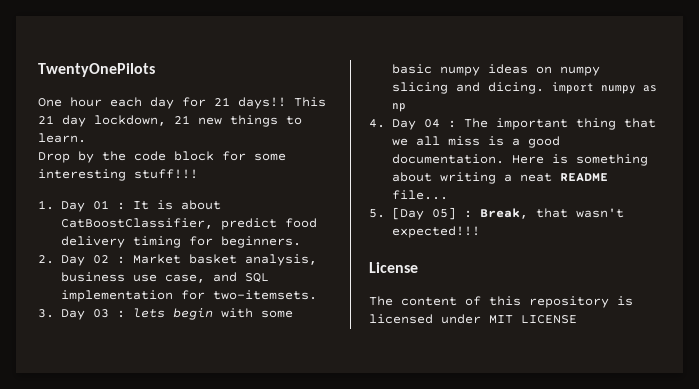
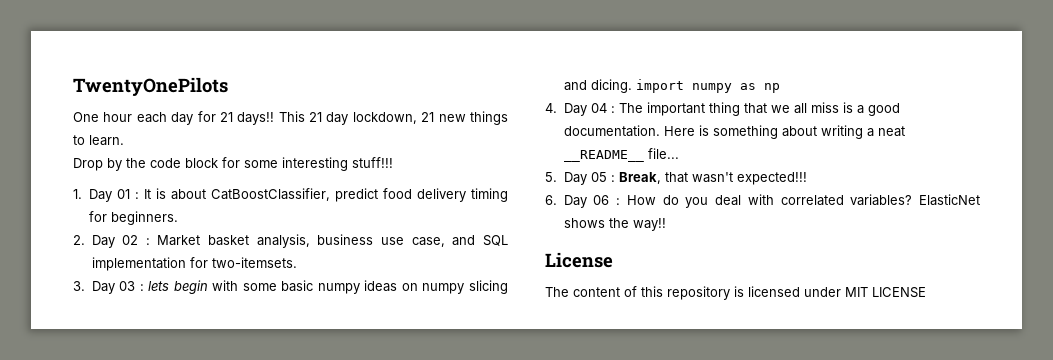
[559,173,608,182] README -> [563,150,644,162] __README__
[391,207,456,220] [Day 05] -> [563,172,607,185] Day 05
(480, 232) none -> [545,194,980,208] [563,218,666,231] // 6. Day 06 : How do you deal with correlated variables? ElasticNet shows the way!!

